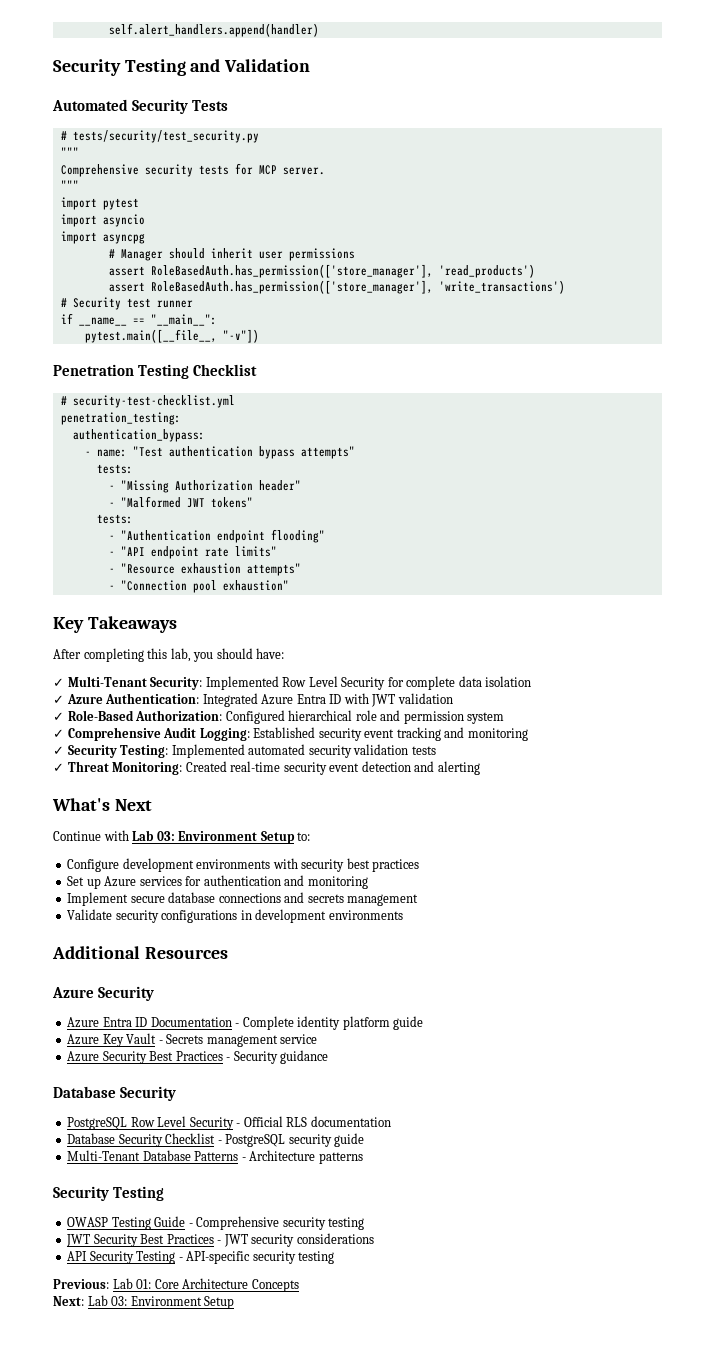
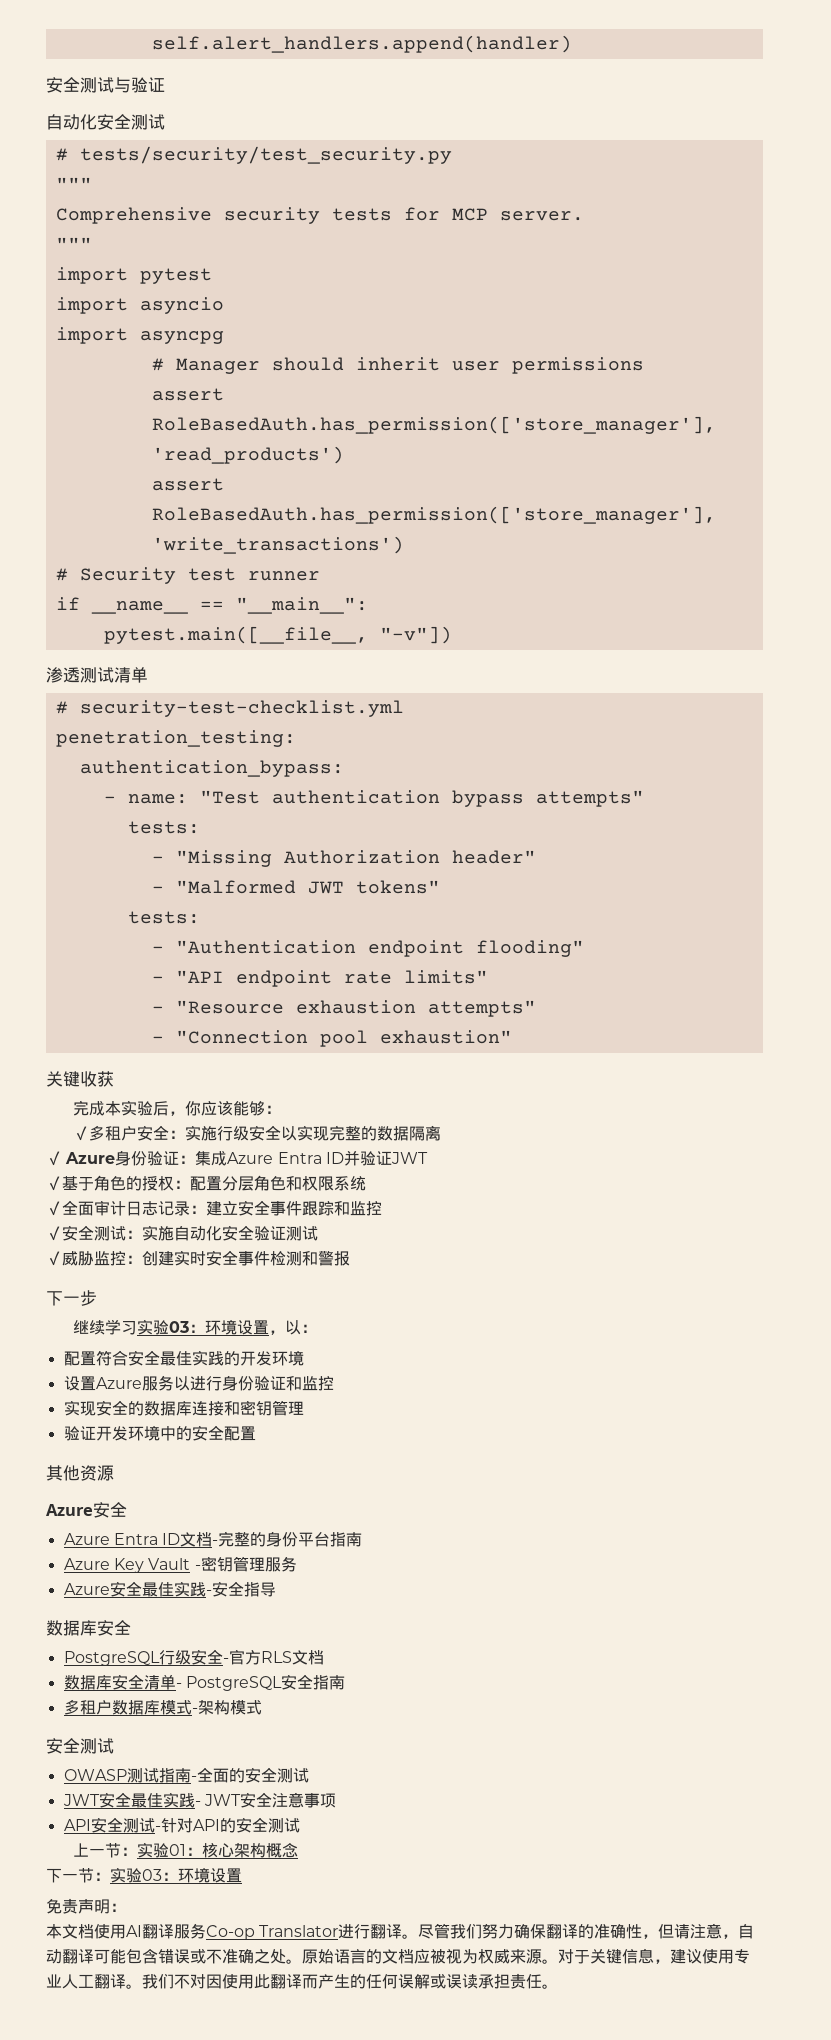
[53,59,311,76] [52,99,229,114] Security Testing and Validation // Automated Security Tests -> [46,77,165,93] [46,114,165,130] 安全测试与验证 // 自动化安全测试
[53,364,258,379] Penetration Testing Checklist -> [46,667,148,683] 渗透测试清单
[53,616,177,633] [53,648,285,662] [53,676,532,690] Key Takeaways // After completing this lab, you should have: // ✓ Multi-Tenant Security: Implemented Row Level Security for complete data isolation -> [46,1071,114,1087] [73,1100,282,1116] [73,1125,442,1141] 关键收获 // 完成本实验后，你应该能够： // ✓多租户安全：实施行级安全以实现完整的数据隔离
[105,693,453,707] [53,710,505,724] [53,727,528,741] [53,744,436,758] [53,761,480,775] [52,798,152,811] [53,830,311,844] [67,858,420,872] [67,875,368,889] [67,892,419,906] [67,909,403,923] [52,946,228,959] [52,986,155,1001] [67,1016,424,1030] [67,1033,318,1047] [67,1050,329,1064] [53,1086,177,1101] [67,1116,391,1130] [67,1133,365,1147] [67,1150,363,1164] [53,1186,165,1201] [67,1216,365,1230] [66,1233,374,1247] [67,1251,335,1264] [53,1278,299,1292] [53,1295,235,1309] Authentication: Integrated Azure Entra ID with JWT validation // ✓ Role-Based Authorization: Configured hierarchical role and permission system // ✓ Comprehensive Audit Logging: Established security event tracking and monitoring // ✓ Security Testing: Implemented automated security validation tests // ✓ Threat Monitoring: Created real-time security event detection and alerting // What's Next // Continue with Lab 03: Environment Setup to: // Configure development environments with security best practices // Set up Azure services for authentication and monitoring // Implement secure database connections and secrets management // Validate security configurations in development environments // Additional Resources // Azure Security // Azure Entra ID Documentation - Complete identity platform guide // Azure Key Vault - Secrets management service // Azure Security Best Practices - Security guidance // Database Security // PostgreSQL Row Level Security - Official RLS documentation // Database Security Checklist - PostgreSQL security guide // Multi-Tenant Database Patterns - Architecture patterns // Security Testing // OWASP Testing Guide - Comprehensive security testing // JWT Security Best Practices - JWT security considerations // API Security Testing - API-specific security testing // Previous: Lab 01: Core Architecture Concepts // Next: Lab 03: Environment Setup -> [115,1150,428,1166] [46,1175,366,1191] [46,1200,382,1216] [46,1225,318,1241] [46,1250,350,1266] [46,1290,97,1306] [73,1319,318,1335] [63,1350,304,1366] [63,1375,334,1391] [63,1400,304,1416] [63,1425,256,1441] [46,1465,114,1481] [46,1502,127,1518] [63,1531,363,1547] [63,1556,297,1573] [63,1581,276,1597] [46,1620,131,1636] [63,1649,324,1666] [63,1674,345,1691] [63,1699,262,1715] [46,1738,114,1754] [63,1767,309,1783] [62,1792,336,1808] [63,1817,300,1833] [73,1842,299,1858] [46,1867,242,1883] [46,1898,126,1914] [46,1923,755,1940] [46,1948,750,1964] [46,1973,558,1989] 身份验证：集成Azure Entra ID并验证JWT // ✓基于角色的授权：配置分层角色和权限系统 // ✓全面审计日志记录：建立安全事件跟踪和监控 // ✓安全测试：实施自动化安全验证测试 // ✓威胁监控：创建实时安全事件检测和警报 // 下一步 // 继续学习实验03：环境设置，以： // 配置符合安全最佳实践的开发环境 // 设置Azure服务以进行身份验证和监控 // 实现安全的数据库连接和密钥管理 // 验证开发环境中的安全配置 // 其他资源 // Azure安全 // Azure Entra ID文档-完整的身份平台指南 // Azure Key Vault -密钥管理服务 // Azure安全最佳实践-安全指导 // 数据库安全 // PostgreSQL行级安全-官方RLS文档 // 数据库安全清单- PostgreSQL安全指南 // 多租户数据库模式-架构模式 // 安全测试 // OWASP测试指南-全面的安全测试 // JWT安全最佳实践- JWT安全注意事项 // API安全测试-针对API的安全测试 // 上一节：实验01：核心架构概念 // 下一节：实验03：环境设置 // 免责声明： // 本文档使用AI翻译服务Co-op Translator进行翻译。尽管我们努力确保翻译的准确性，但请注意，自动翻译可能包含错误或不准确之处。原始语言的文档应被视为权威来源。对于关键信息，建议使用专业人工翻译。我们不对因使用此翻译而产生的任何误解或误读承担责任。

